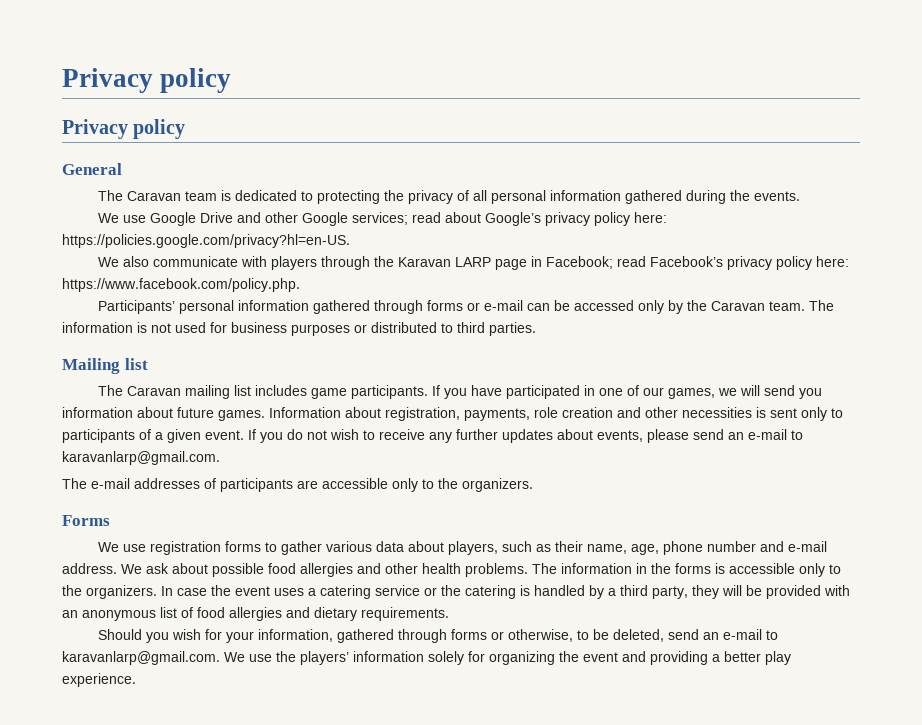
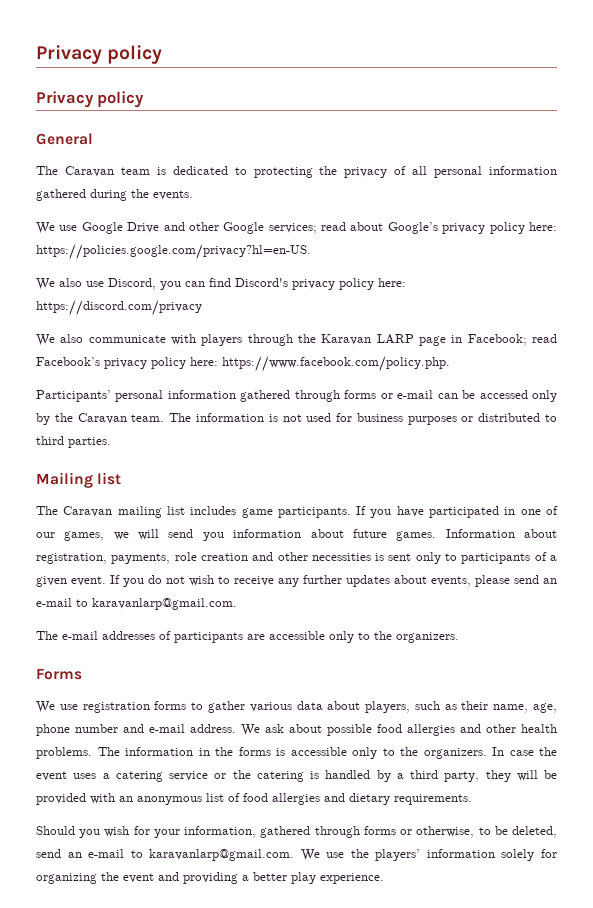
(350, 241) none -> [36,278,406,290] [36,300,202,316] // We also use Discord, you can find Discord's privacy policy here: https://discord.com/privacy

